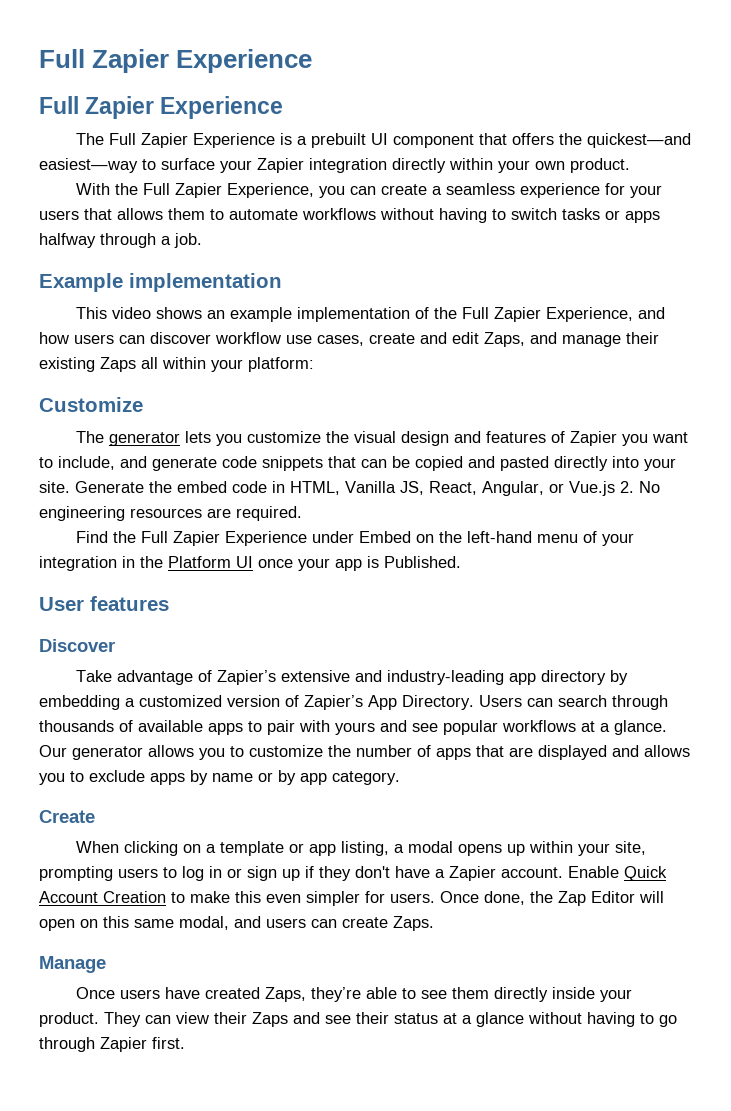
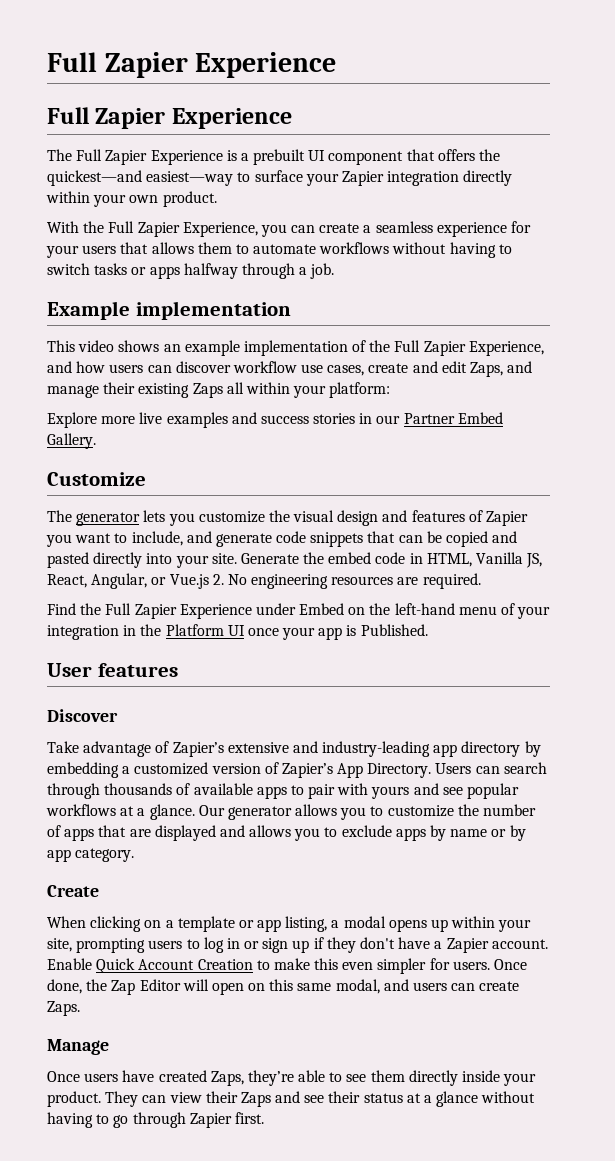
(314, 364) none -> [47,412,503,428] [47,433,96,449] // Explore more live examples and success stories in our Partner Embed Gallery.

